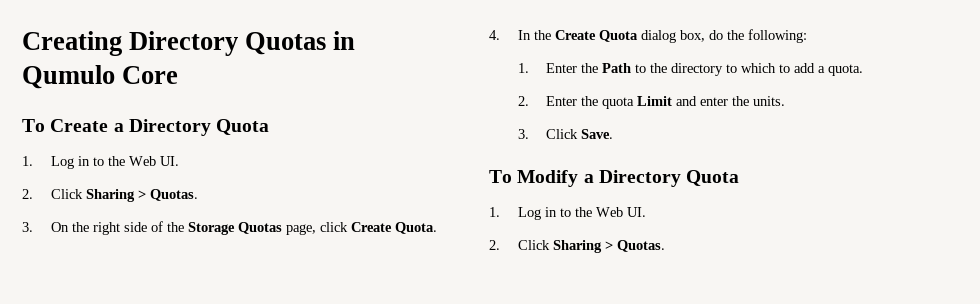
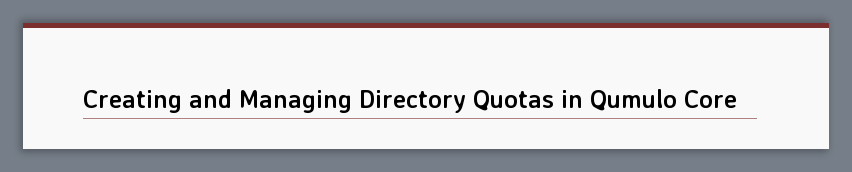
(122, 43) none -> [189,89,352,113] and Managing
[22,119,270,136] [22,156,179,169] [22,189,198,202] [22,221,437,235] [489,29,807,43] [517,63,864,76] [517,96,786,109] [517,129,614,139] [489,170,740,187] [489,207,646,220] [489,240,665,253] // To Create a Directory Quota // 1. Log in to the Web UI. // 2. Click Sharing > Quotas. // 3. On the right side of the Storage Quotas page, click Create Quota. // 4. In the Create Quota dialog box, do the following: // 1. Enter the Path to the directory to which to add a quota. // 2. Enter the quota Limit and enter the units. // 3. Click Save. // To Modify a Directory Quota // 1. Log in to the Web UI. // 2. Click Sharing > Quotas. -> (737, 99) none

